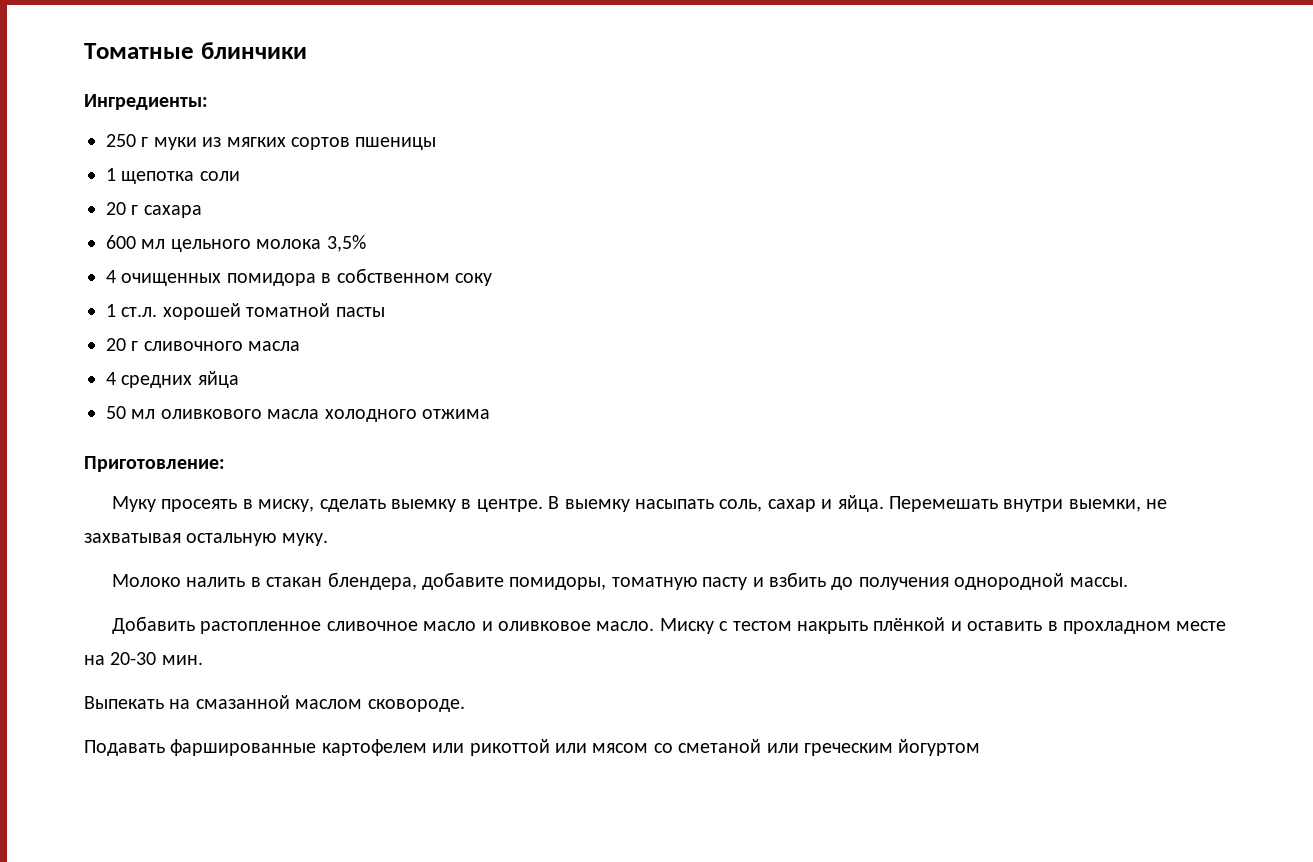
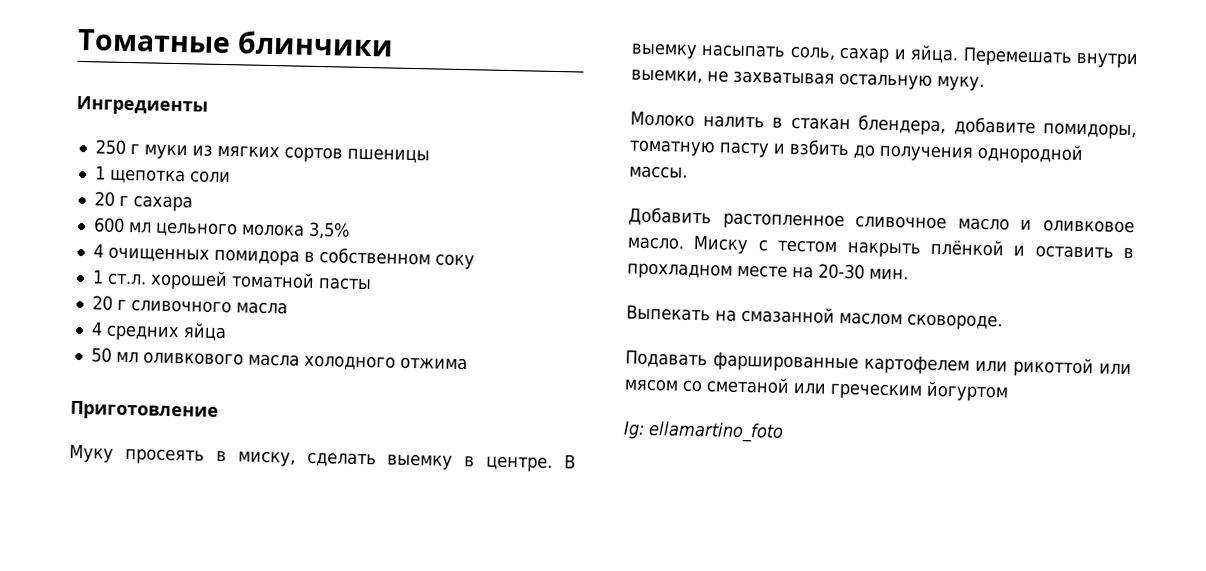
[84,94,208,110] Ингредиенты: -> [76,95,208,116] Ингредиенты
[84,456,225,472] Приготовление: -> [70,400,219,421] Приготовление
(981, 747) none -> [623,420,784,443] // Ig: ellamartino_foto

